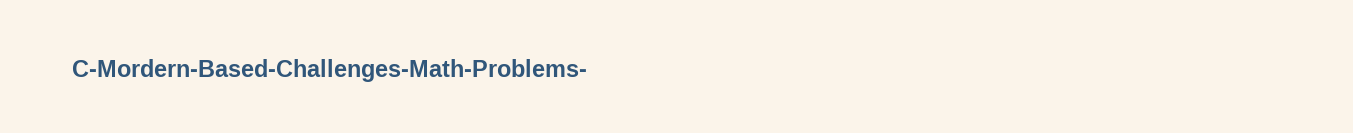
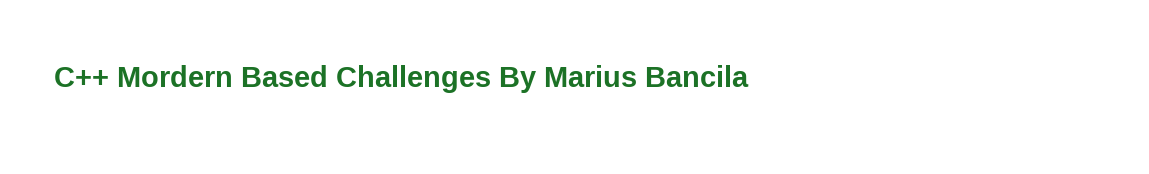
[72,59,587,82] C-Mordern-Based-Challenges-Math-Problems- -> [54,65,749,93] C++ Mordern Based Challenges By Marius Bancila

